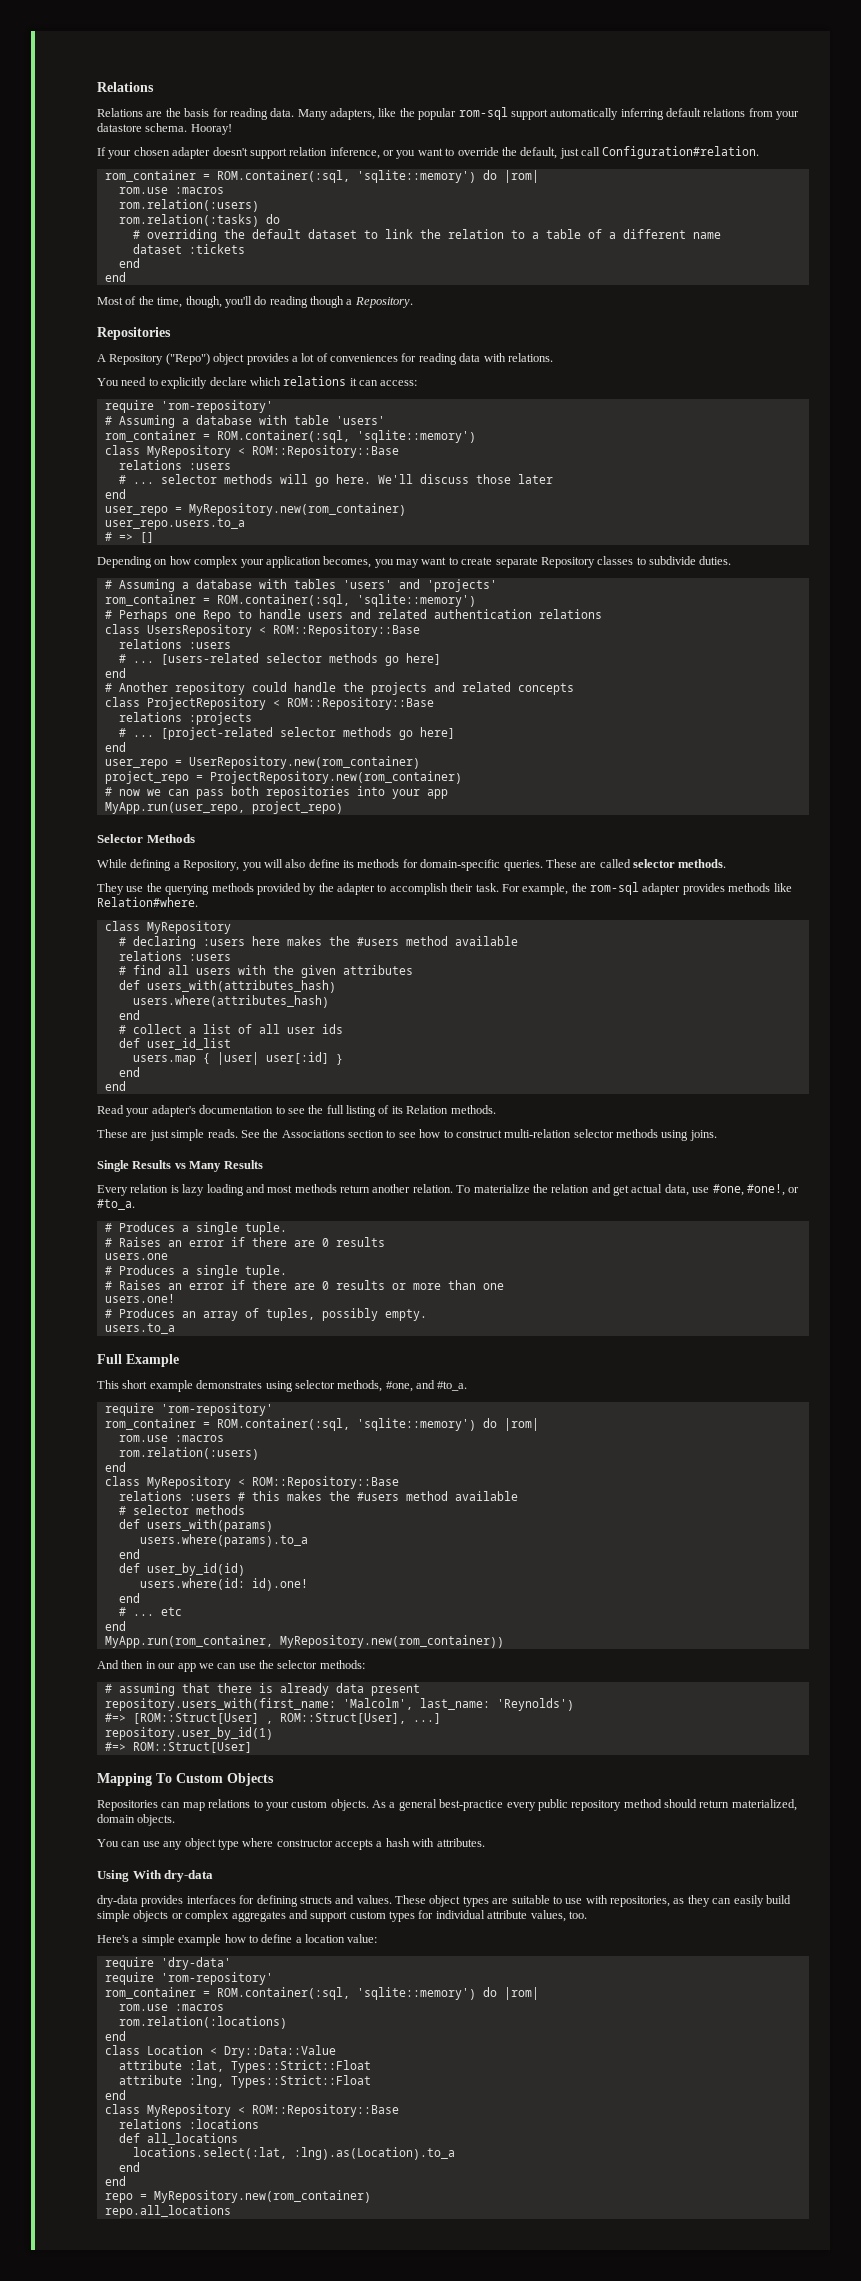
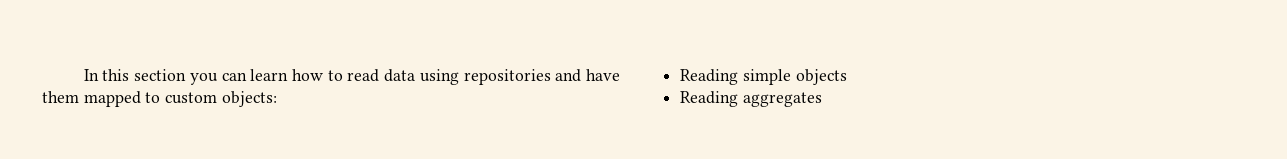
[97,82,154,92] [97,107,800,120] [97,123,232,135] [97,146,760,159] [104,170,539,183] [118,187,224,194] [118,199,259,212] [118,214,280,227] [132,229,721,242] [132,244,245,254] [118,258,140,268] [104,272,126,282] [97,296,413,308] [97,327,171,340] [97,353,553,365] [97,376,418,389] [104,400,273,413] [104,415,385,428] [104,430,476,443] [104,445,399,458] [118,460,231,470] [118,474,553,487] [104,489,126,499] [104,503,406,516] [104,518,245,530] [104,532,154,543] [97,556,732,568] [104,579,497,592] [104,594,476,607] [104,609,602,622] [104,624,420,637] [118,639,231,649] [118,653,441,666] [104,668,126,678] [104,682,574,695] [104,697,434,710] [118,712,252,725] [118,727,455,740] [104,742,126,752] [104,756,420,769] [104,771,462,784] [104,786,448,799] [104,801,343,814] [97,834,195,843] [97,859,727,871] [97,882,792,895] [97,897,198,907] [104,921,231,934] [118,936,518,949] [118,951,231,961] [118,965,413,978] [118,980,336,993] [132,995,329,1008] [118,1010,140,1020] [118,1024,343,1034] [118,1038,231,1050] [132,1052,343,1065] [118,1067,140,1077] [104,1081,126,1091] [97,1105,496,1117] [97,1129,717,1141] [97,1160,263,1172] [97,1184,800,1196] [97,1199,135,1210] [104,1222,287,1235] [104,1237,385,1247] [104,1253,168,1260] [104,1265,287,1278] [104,1280,504,1290] [104,1294,175,1303] [104,1308,427,1321] [104,1323,175,1334] [97,1354,179,1367] [97,1380,468,1392] [104,1403,273,1416] [104,1418,539,1431] [118,1435,224,1442] [118,1447,259,1460] [104,1462,126,1472] [104,1476,399,1489] [118,1491,518,1501] [118,1505,245,1515] [118,1519,273,1532] [139,1534,308,1547] [118,1549,140,1559] [118,1563,245,1576] [139,1578,308,1591] [118,1593,140,1603] [118,1607,182,1616] [104,1621,126,1631] [104,1635,504,1648] [97,1660,365,1672] [104,1683,420,1696] [104,1698,574,1711] [104,1713,441,1724] [104,1727,273,1740] [104,1742,252,1753] [97,1773,274,1786] [97,1799,797,1811] [97,1814,176,1826] [97,1838,485,1850] [97,1870,214,1882] [97,1895,791,1907] [97,1910,587,1922] [97,1934,378,1946] [104,1957,231,1970] [104,1972,273,1985] [104,1987,539,2000] [118,2004,224,2011] [118,2016,287,2029] [104,2031,126,2041] [104,2045,336,2058] [118,2060,371,2073] [118,2075,371,2088] [104,2090,126,2100] [104,2104,399,2117] [118,2119,259,2129] [118,2133,238,2145] [132,2147,455,2160] [118,2162,140,2172] [104,2176,126,2186] [104,2190,371,2203] [104,2205,231,2218] Relations // Relations are the basis for reading data. Many adapters, like the popular rom-sql support automatically inferring default relations from your datastore schema. Hooray! // If your chosen adapter doesn't support relation inference, or you want to override the default, just call Configuration#relation. // rom_container = ROM.container(:sql, 'sqlite::memory') do |rom| // rom.use :macros // rom.relation(:users) // rom.relation(:tasks) do // # overriding the default dataset to link the relation to a table of a different name // dataset :tickets // end // end // Most of the time, though, you'll do reading though a Repository. // Repositories // A Repository ("Repo") object provides a lot of conveniences for reading data with relations. // You need to explicitly declare which relations it can access: // require 'rom-repository' // # Assuming a database with table 'users' // rom_container = ROM.container(:sql, 'sqlite::memory') // class MyRepository < ROM::Repository::Base // relations :users // # ... selector methods will go here. We'll discuss those later // end // user_repo = MyRepository.new(rom_container) // user_repo.users.to_a // # => [] // Depending on how complex your application becomes, you may want to create separate Repository classes to subdivide duties. // # Assuming a database with tables 'users' and 'projects' // rom_container = ROM.container(:sql, 'sqlite::memory') // # Perhaps one Repo to handle users and related authentication relations // class UsersRepository < ROM::Repository::Base // relations :users // # ... [users-related selector methods go here] // end // # Another repository could handle the projects and related concepts // class ProjectRepository < ROM::Repository::Base // relations :projects // # ... [project-related selector methods go here] // end // user_repo = UserRepository.new(rom_container) // project_repo = ProjectRepository.new(rom_container) // # now we can pass both repositories into your app // MyApp.run(user_repo, project_repo) // Selector Methods // While defining a Repository, you will also define its methods for domain-specific queries. These are called selector methods. // They use the querying methods provided by the adapter to accomplish their task. For example, the rom-sql adapter provides methods like Relation#where. // class MyRepository // # declaring :users here makes the #users method available // relations :users // # find all users with the given attributes // def users_with(attributes_hash) // users.where(attributes_hash) // end // # collect a list of all user ids // def user_id_list // users.map { |user| user[:id] } // end // end // Read your adapter's documentation to see the full listing of its Relation methods. // These are just simple reads. See the Associations section to see how to construct multi-relation selector methods using joins. // Single Results vs Many Results // Every relation is lazy loading and most methods return another relation. To materialize the relation and get actual data, use #one, #one!, or #to_a. // # Produces a single tuple. // # Raises an error if there are 0 results // users.one // # Produces a single tuple. // # Raises an error if there are 0 results or more than one // users.one! // # Produces an array of tuples, possibly empty. // users.to_a // Full Example // This short example demonstrates using selector methods, #one, and #to_a. // require 'rom-repository' // rom_container = ROM.container(:sql, 'sqlite::memory') do |rom| // rom.use :macros // rom.relation(:users) // end // class MyRepository < ROM::Repository::Base // relations :users # this makes the #users method available // # selector methods // def users_with(params) // users.where(params).to_a // end // def user_by_id(id) // users.where(id: id).one! // end // # ... etc // end // MyApp.run(rom_container, MyRepository.new(rom_container)) // And then in our app we can use the selector methods: // # assuming that there is already data present // repository.users_with(first_name: 'Malcolm', last_name: 'Reynolds') // #=> [ROM::Struct[User] , ROM::Struct[User], ...] // repository.user_by_id(1) // #=> ROM::Struct[User] // Mapping To Custom Objects // Repositories can map relations to your custom objects. As a general best-practice every public repository method should return materialized, domain objects. // You can use any object type where constructor accepts a hash with attributes. // Using With dry-data // dry-data provides interfaces for defining structs and values. These object types are suitable to use with repositories, as they can easily build simple objects or complex aggregates and support custom types for individual attribute values, too. // Here's a simple example how to define a location value: // require 'dry-data' // require 'rom-repository' // rom_container = ROM.container(:sql, 'sqlite::memory') do |rom| // rom.use :macros // rom.relation(:locations) // end // class Location < Dry::Data::Value // attribute :lat, Types::Strict::Float // attribute :lng, Types::Strict::Float // end // class MyRepository < ROM::Repository::Base // relations :locations // def all_locations // locations.select(:lat, :lng).as(Location).to_a // end // end // repo = MyRepository.new(rom_container) // repo.all_locations -> [83,69,621,85] [42,91,277,107] [680,69,847,85] [680,91,822,107] In this section you can learn how to read data using repositories and have them mapped to custom objects: // Reading simple objects // Reading aggregates

